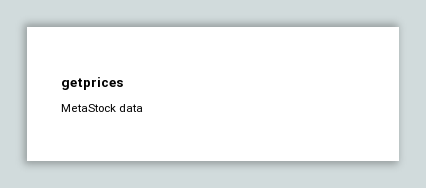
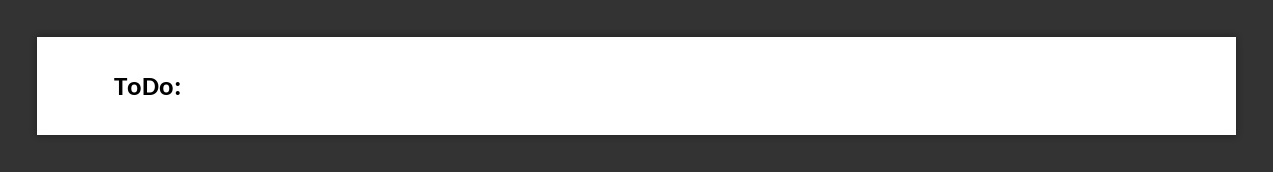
[61,77,123,90] [61,104,144,112] getprices // MetaStock data -> [114,78,181,95] ToDo:

